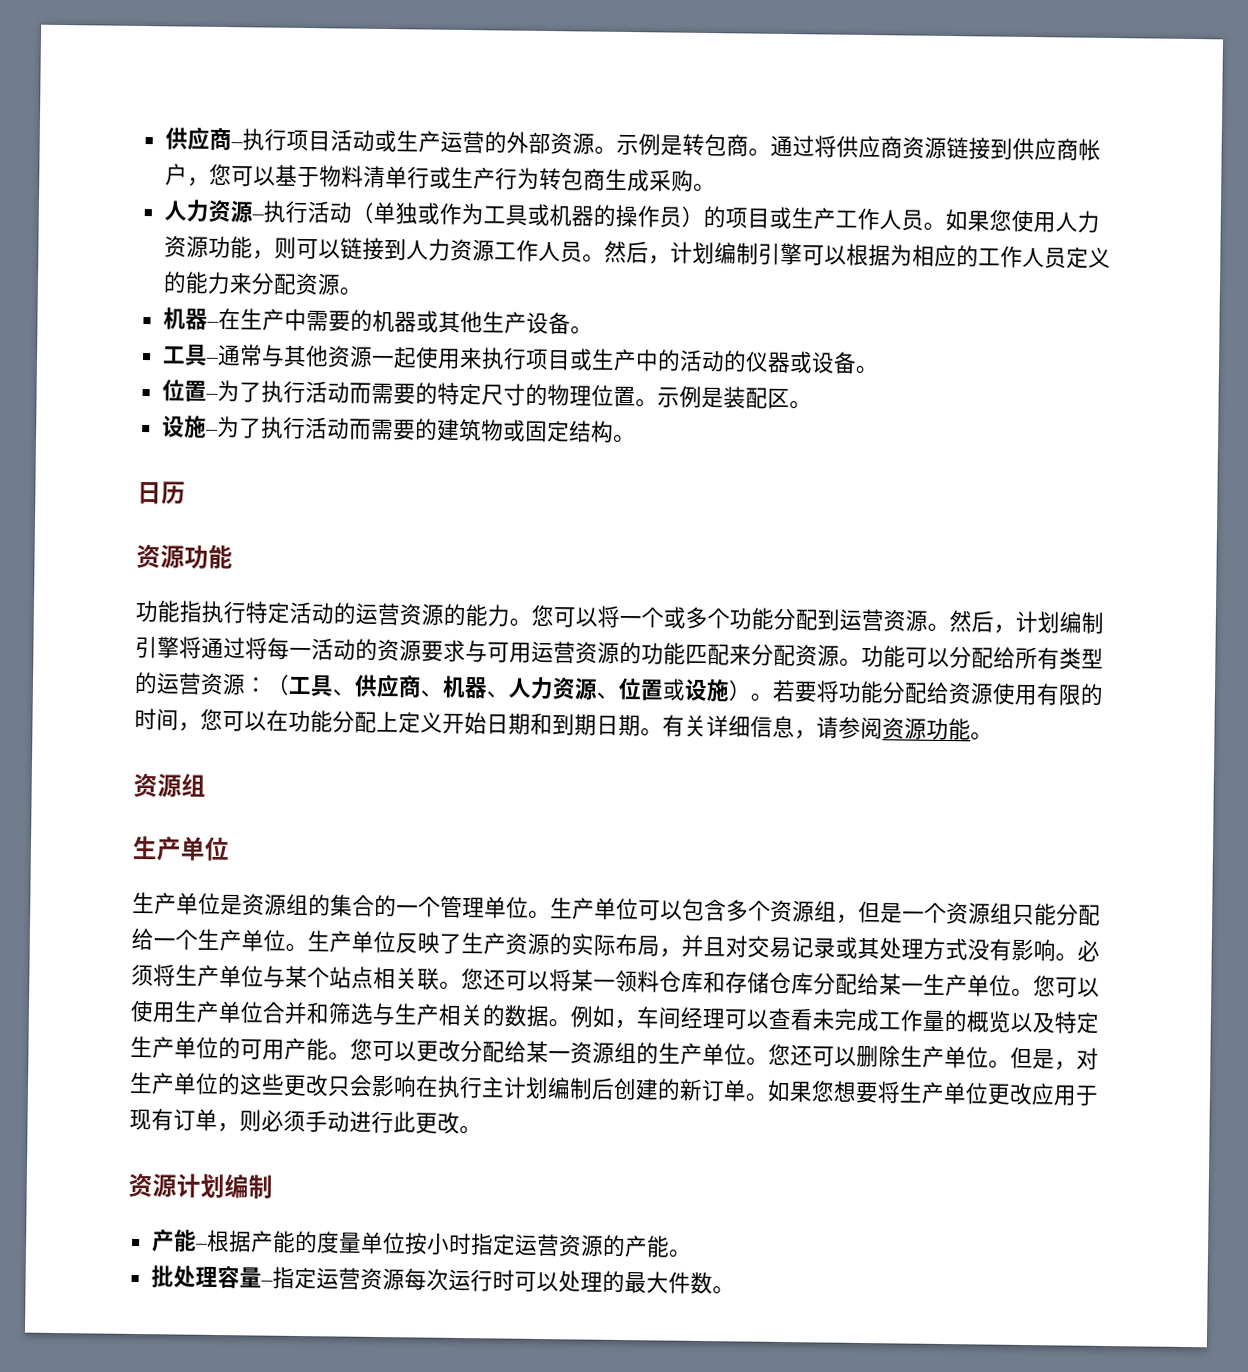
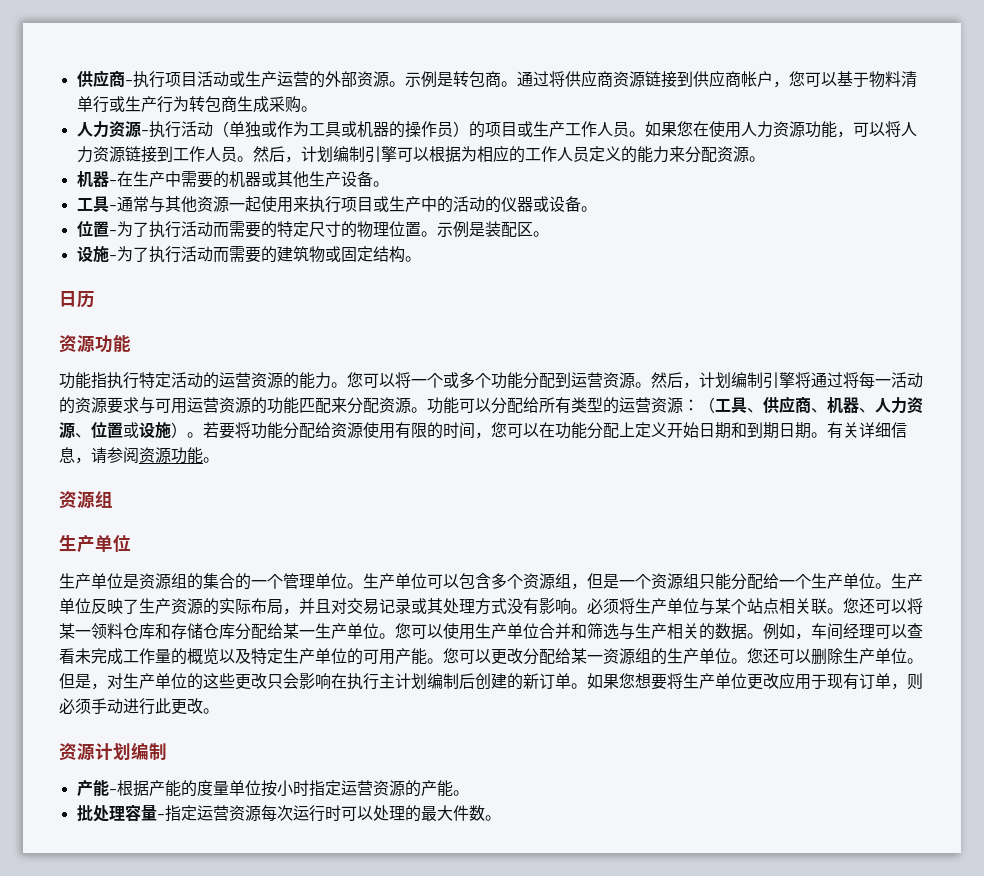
(1012, 220) none -> [692,121,709,137] 在
[273,236,495,262] 则可以链接到人力资源 -> [852,121,917,137] [76,146,173,163] 可以将人力资源链接到

